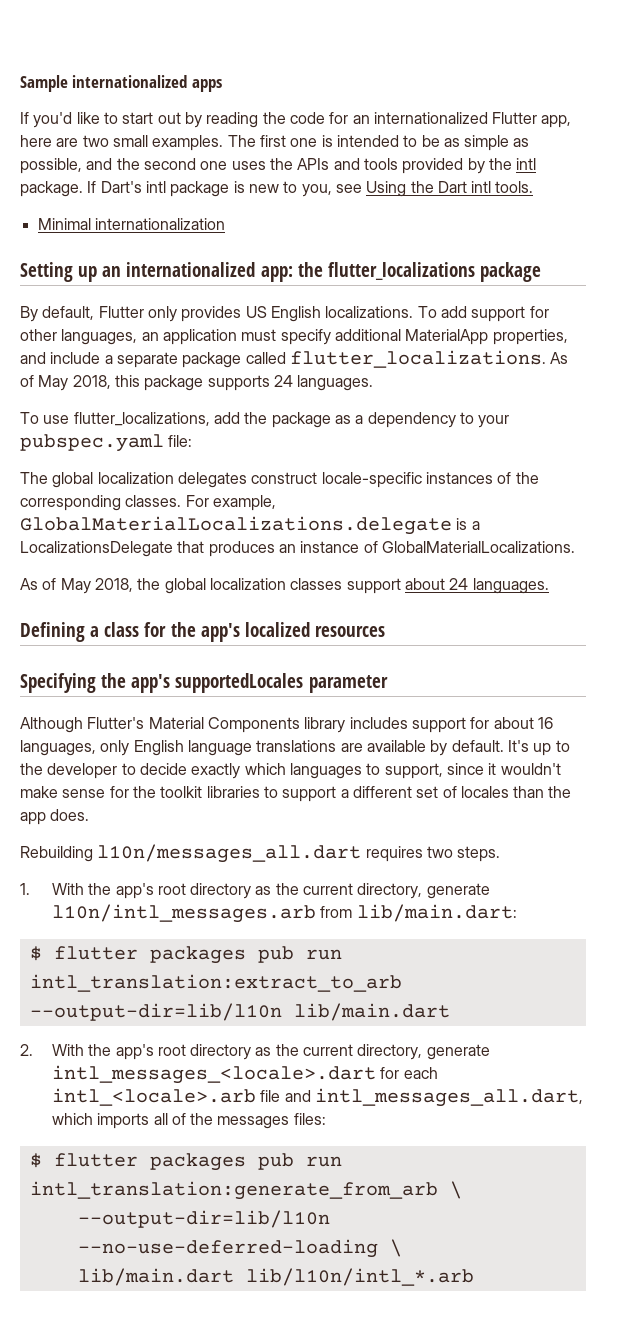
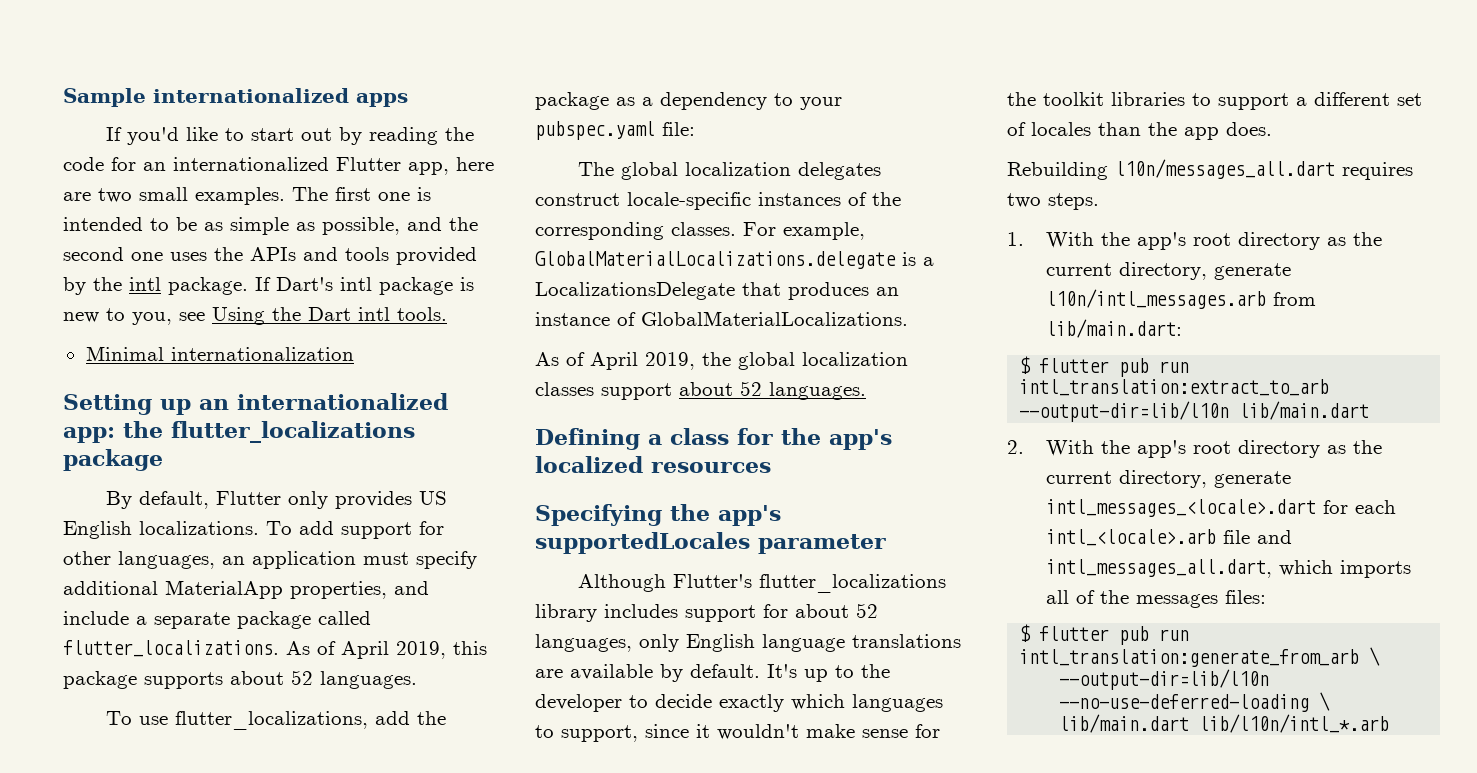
[38,375,111,391] May 2018, -> [341,641,446,659] April 2019,
[273,375,293,387] 24 -> [230,670,313,685] about 52
[60,578,133,594] May 2018, -> [590,352,695,370] April 2019,
[449,578,469,590] 24 -> [740,381,762,396] 52
[148,717,300,733] Material Components -> [759,574,947,593] flutter_localizations
[537,717,553,729] 16 -> [856,603,878,618] 52
[149,946,246,964] packages -> (1110, 365) none
[149,1153,246,1171] packages -> (1110, 633) none

